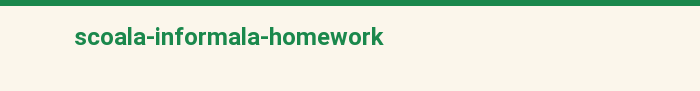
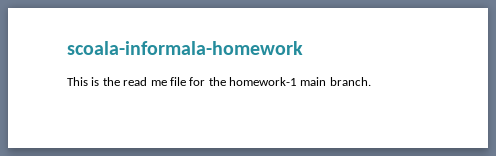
(384, 36) none -> [67,77,371,86] // This is the read me file for the homework-1 main branch.

